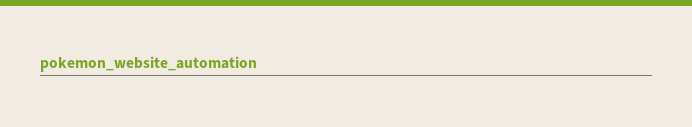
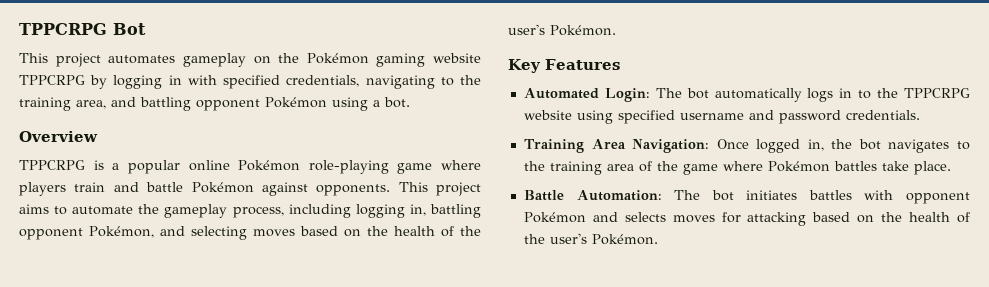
[40,56,257,72] pokemon_website_automation -> [19,23,146,35] [19,53,481,67] [19,75,482,89] [19,97,410,111] [19,131,98,142] [19,160,481,174] [19,182,481,196] [19,204,481,218] [19,226,481,240] [508,24,616,36] [508,59,620,73] [523,88,970,102] [523,110,920,124] [523,139,970,153] [523,161,951,175] [523,190,970,204] [523,212,970,226] [523,233,658,245] TPPCRPG Bot // This project automates gameplay on the Pokémon gaming website TPPCRPG by logging in with specified credentials, navigating to the training area, and battling opponent Pokémon using a bot. // Overview // TPPCRPG is a popular online Pokémon role-playing game where players train and battle Pokémon against opponents. This project aims to automate the gameplay process, including logging in, battling opponent Pokémon, and selecting moves based on the health of the user's Pokémon. // Key Features // Automated Login: The bot automatically logs in to the TPPCRPG website using specified username and password credentials. // Training Area Navigation: Once logged in, the bot navigates to the training area of the game where Pokémon battles take place. // Battle Automation: The bot initiates battles with opponent Pokémon and selects moves for attacking based on the health of the user's Pokémon.

